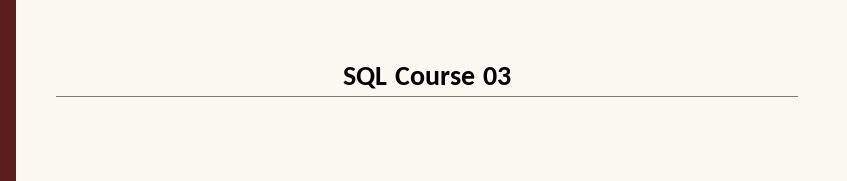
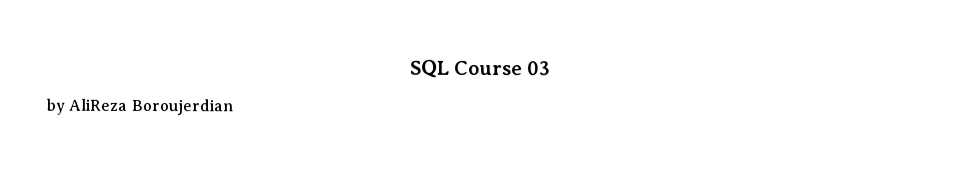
(511, 76) none -> [46,98,233,116] // by AliReza Boroujerdian

